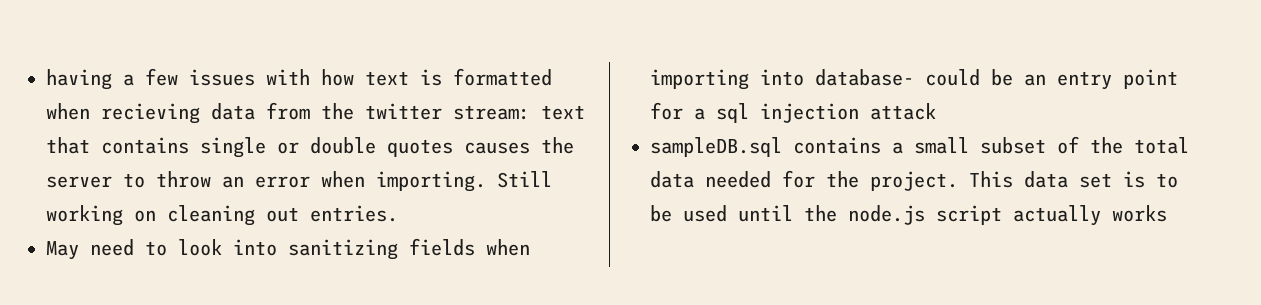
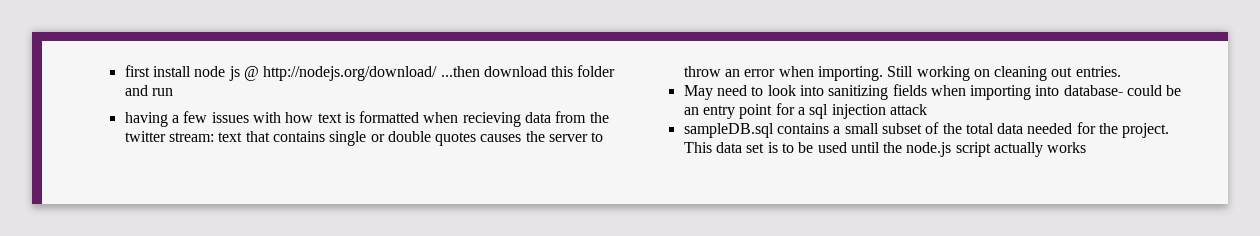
(46, 79) none -> [124,65,616,81] [124,85,173,96] first install node js @ http://nodejs.org/download/ ...then download this folder and run //

